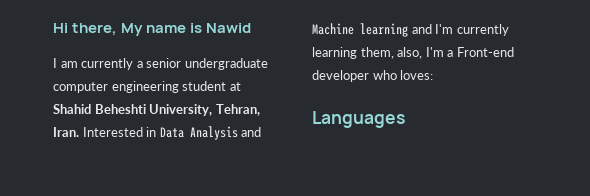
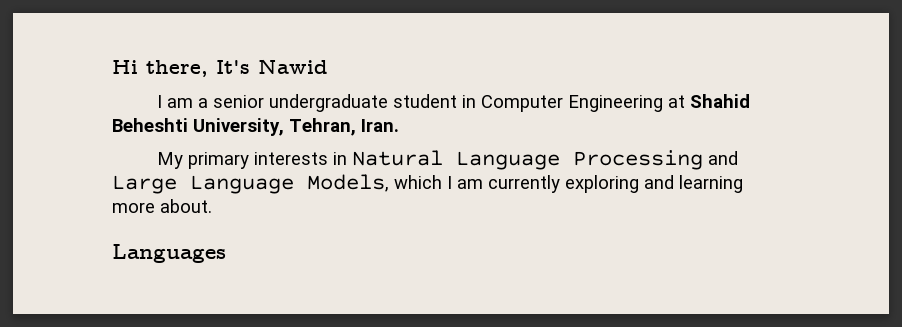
[121,23,203,36] My name is -> [216,60,250,74] It's
[81,58,134,70] currently -> (194, 103) none
[53,81,227,93] computer engineering student -> [393,94,664,112] student in Computer Engineering
[82,126,262,140] [312,23,509,37] [312,47,514,59] [312,70,434,82] Interested in Data Analysis and Machine learning and I'm currently learning them, also, I'm a Front-end developer who loves: -> [157,150,739,170] [112,174,743,194] [112,199,212,213] // My primary interests in Natural Language Processing and Large Language Models, which I am currently exploring and learning more about.

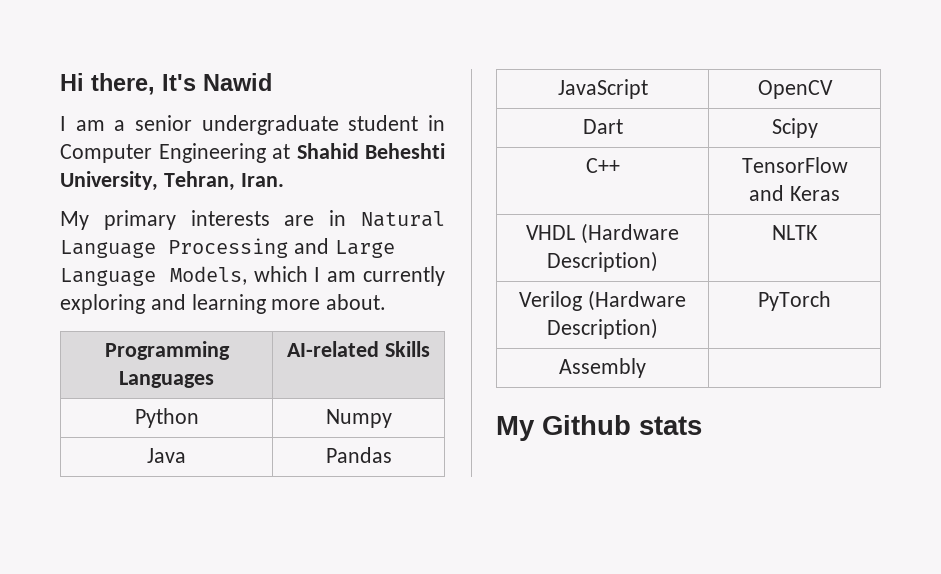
(329, 158) none -> [284,215,315,226] are
[112,244,226,263] // Languages -> [104,341,230,360] [119,371,214,388] [287,341,430,357] [134,408,199,428] [325,409,392,428] [147,448,186,463] [325,447,392,463] [557,79,648,99] [757,80,833,99] [582,119,623,134] [771,118,818,138] [585,158,620,173] [741,157,848,173] [749,185,840,201] [526,223,679,244] [547,251,658,272] [772,225,818,240] [519,290,686,311] [547,318,658,339] [758,291,831,311] [559,358,646,378] [496,415,702,441] // Programming Languages | AI-related Skills // Python | Numpy // Java | Pandas // JavaScript | OpenCV // Dart | Scipy // C++ | TensorFlow and Keras // VHDL (Hardware Description) | NLTK // Verilog (Hardware Description) | PyTorch // Assembly | // My Github stats

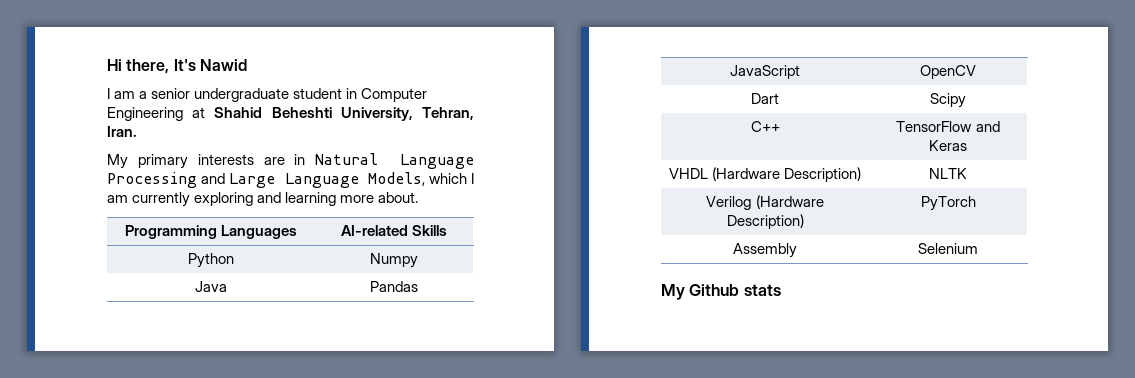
(646, 368) none -> [918,243,978,254] Selenium

